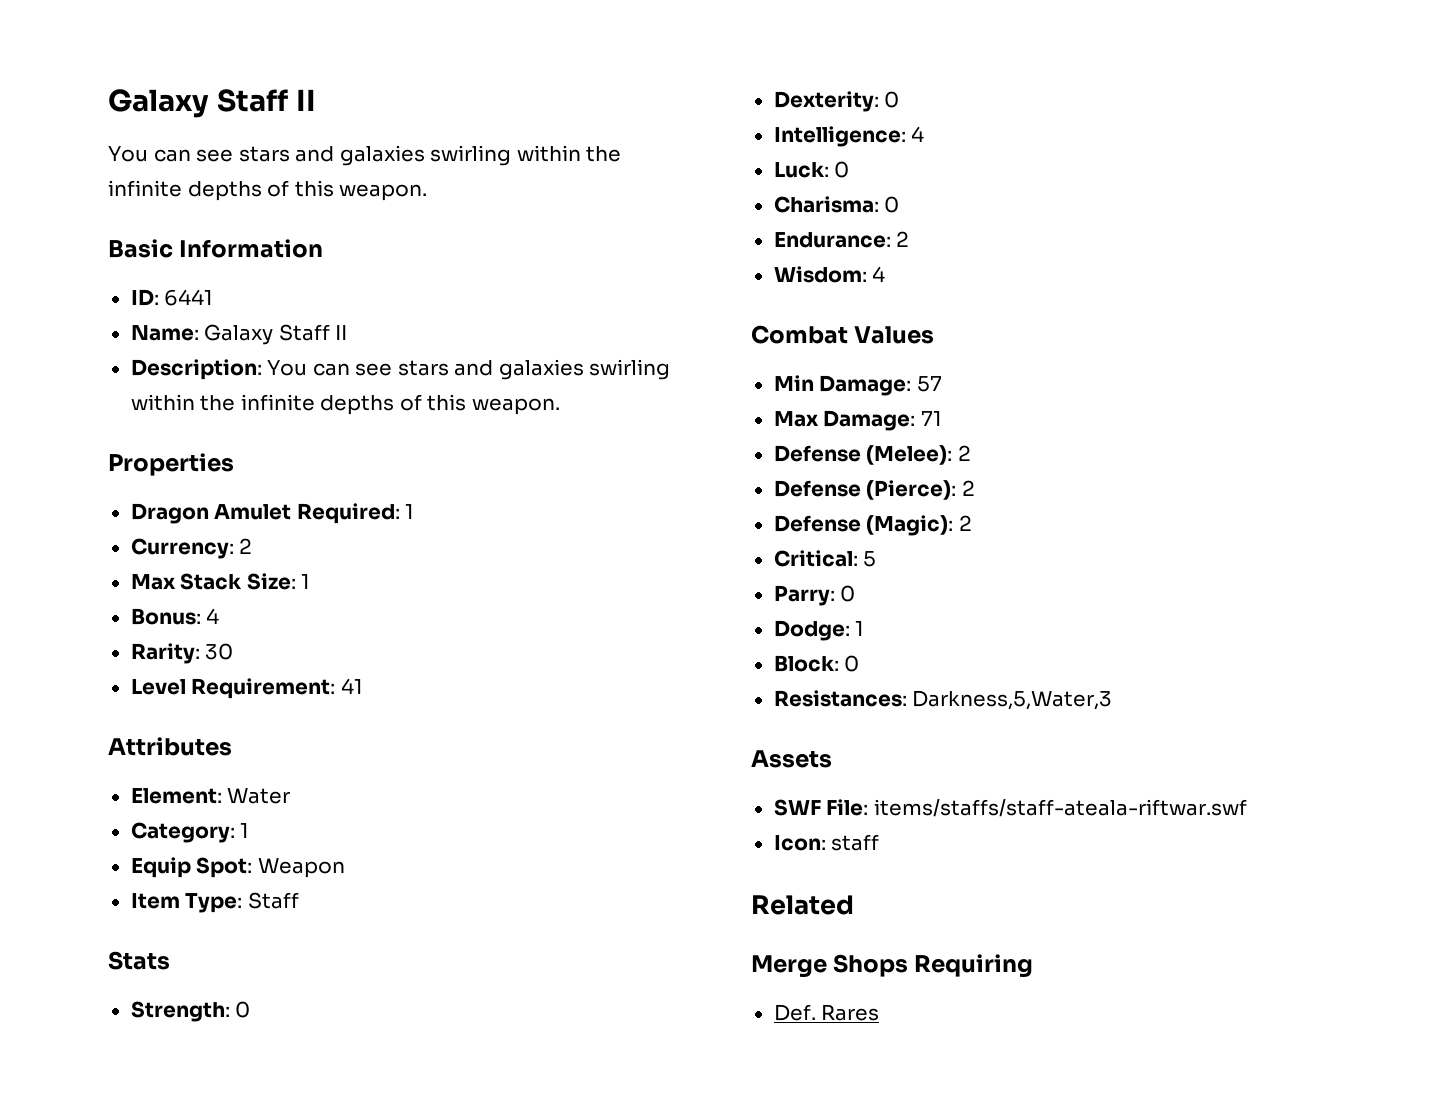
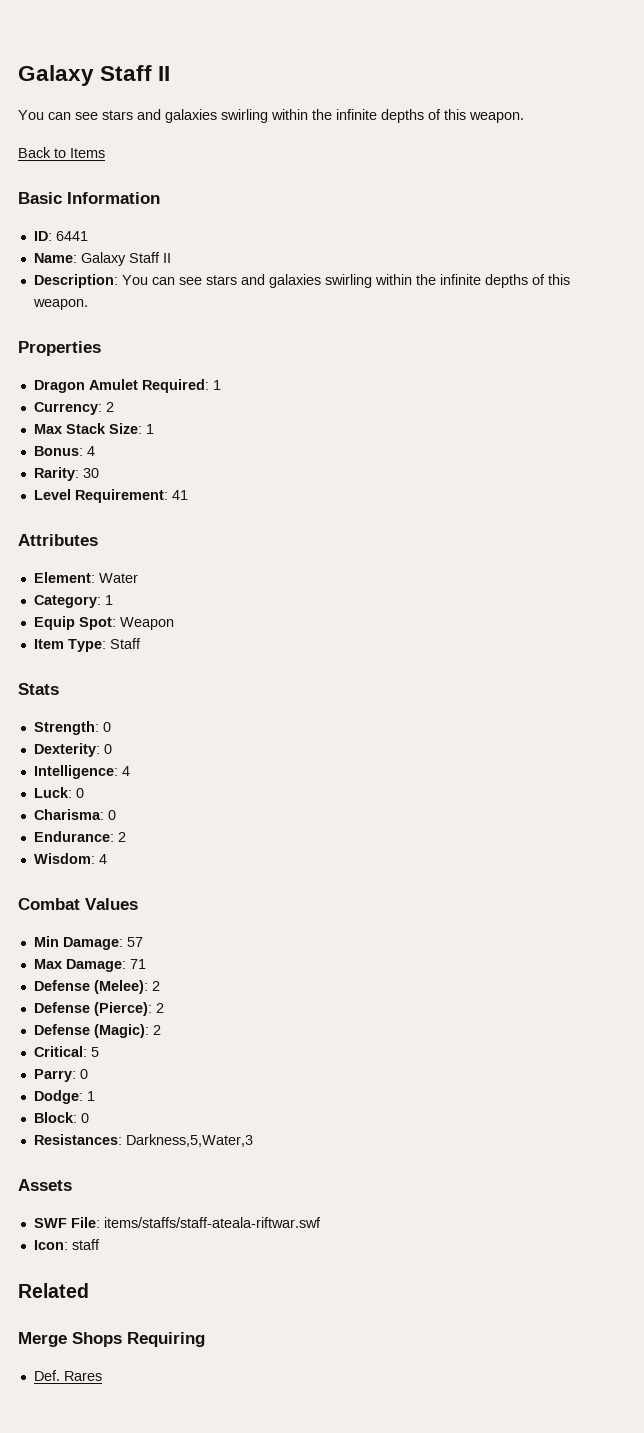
(428, 192) none -> [18,147,105,158] // Back to Items

